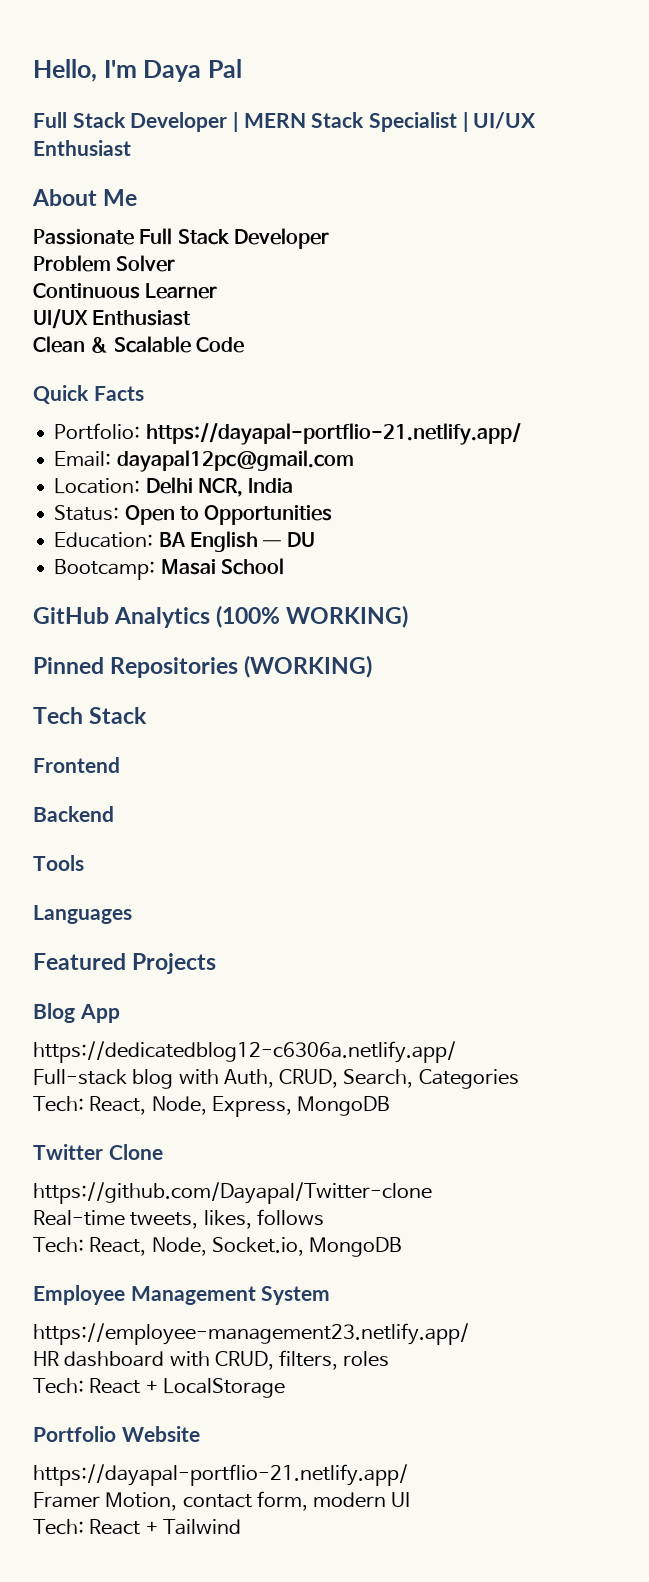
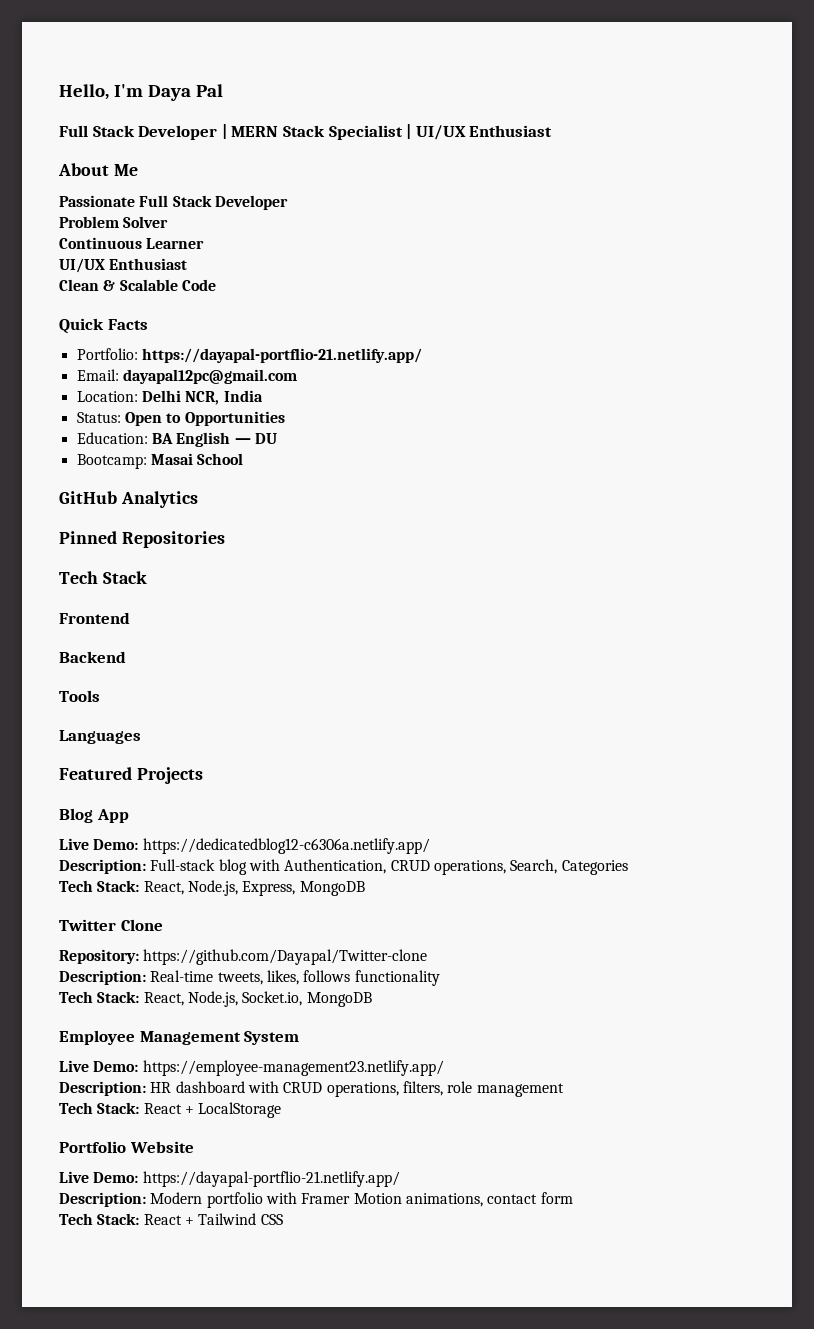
[216,605,409,628] (100% WORKING) -> (198, 499) none
[244,655,373,678] (WORKING) -> (225, 539) none
(120, 1013) none -> [59,838,139,850] Live Demo:
(456, 1052) none -> [59,859,146,874] Description:
[223,1069,339,1088] Auth, CRUD, -> [284,859,506,875] Authentication, CRUD operations,
[33,1096,207,1115] Tech: React, Node, -> [59,880,238,896] Tech Stack: React, Node.js,
(163, 1152) none -> [59,949,139,964] Repository:
(432, 1193) none -> [59,970,146,985] Description:
[33,1237,207,1256] // Tech: React, Node, -> [354,970,440,986] [59,991,238,1007] functionality // Tech Stack: React, Node.js,
(331, 1295) none -> [59,1060,139,1072] Live Demo:
(469, 1334) none -> [59,1081,146,1096] Description:
[214,1350,390,1370] [33,1378,84,1394] CRUD, filters, roles // Tech: -> [283,1081,564,1097] [59,1102,140,1114] CRUD operations, filters, role management // Tech Stack:
[33,1464,408,1486] [33,1491,411,1511] [33,1519,84,1535] https://dayapal-portflio-21.netlify.app/ // Framer Motion, contact form, modern UI // Tech: -> [59,1171,400,1187] [59,1192,573,1208] [59,1213,140,1225] Live Demo: https://dayapal-portflio-21.netlify.app/ // Description: Modern portfolio with Framer Motion animations, contact form // Tech Stack:
(241, 1527) none -> [260,1214,283,1225] CSS

